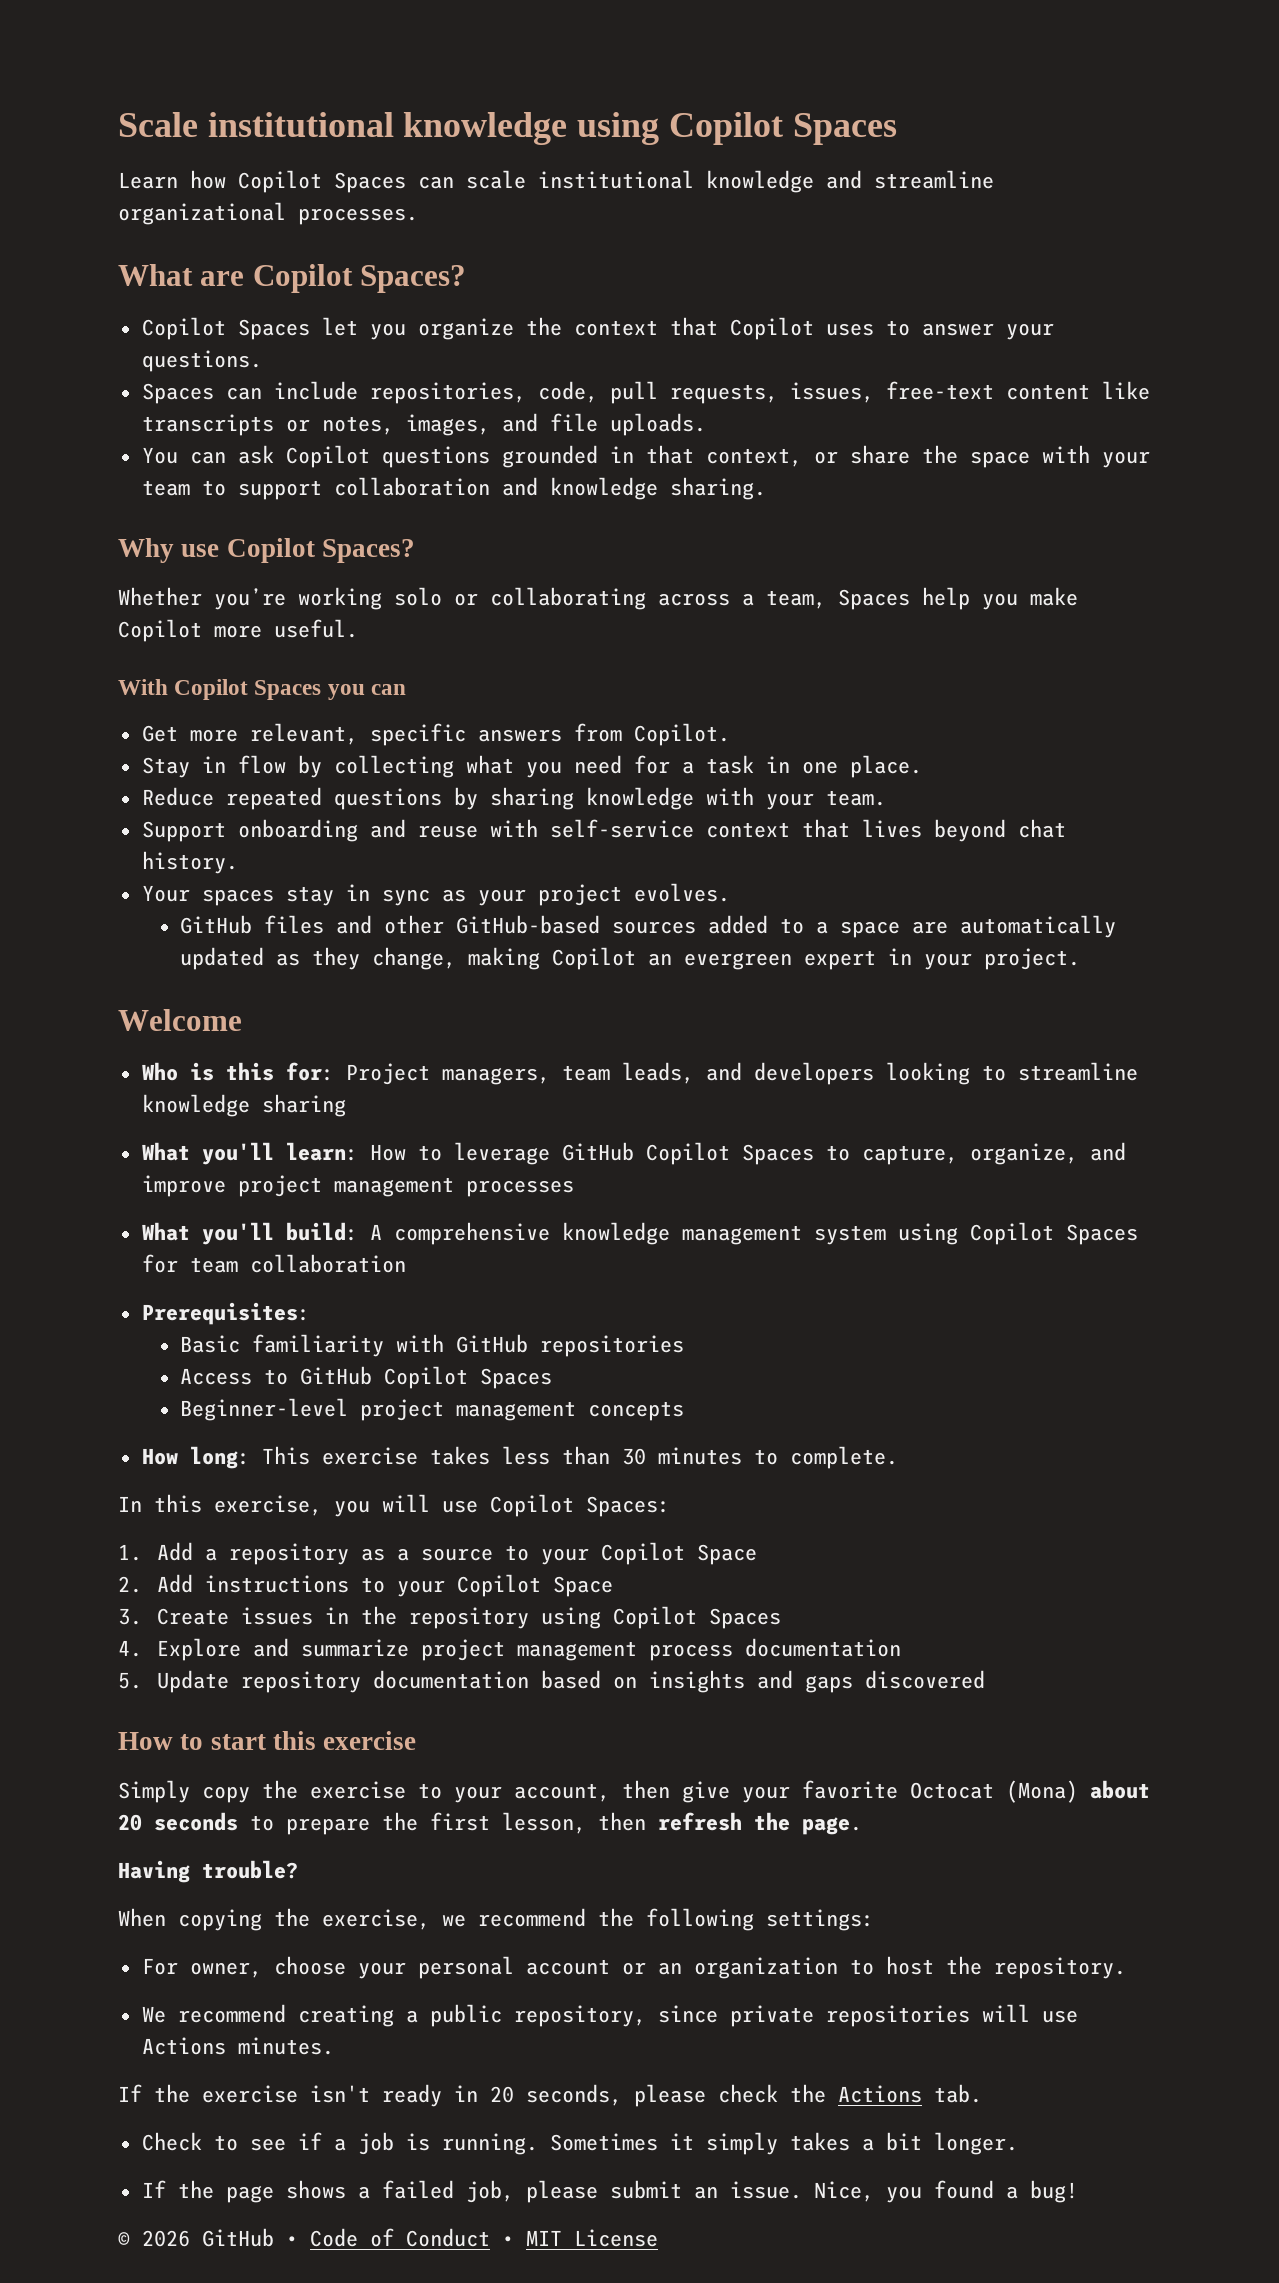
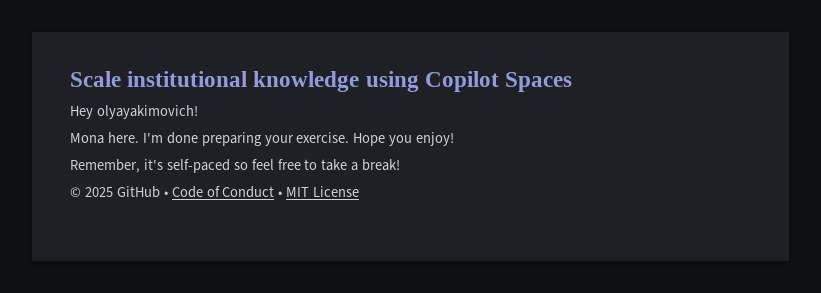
[118,170,994,193] [118,202,418,225] [118,264,467,293] [141,317,1054,340] [141,350,262,372] [141,381,1150,404] [141,413,706,436] [141,445,1150,468] [141,477,766,500] [118,538,415,563] [118,587,1078,610] [118,619,358,642] [118,679,406,700] [141,723,730,746] [141,755,922,778] [141,787,886,810] [141,819,1066,842] [141,851,238,874] [141,883,730,906] [180,915,1117,938] [180,947,1081,970] [118,1009,242,1031] [141,1062,1138,1085] [141,1094,346,1117] [141,1142,1126,1165] [141,1175,574,1197] [141,1222,1138,1245] [141,1254,406,1273] [141,1302,310,1325] [180,1334,685,1357] [180,1366,553,1389] [180,1398,685,1421] [141,1446,898,1469] [118,1494,670,1517] [118,1542,757,1565] [118,1574,613,1597] [118,1606,781,1629] [118,1638,901,1661] [118,1670,985,1693] [118,1731,417,1750] [118,1780,1150,1803] [118,1812,862,1835] [118,1860,298,1883] [118,1908,874,1931] [141,1956,1126,1979] [141,2004,1078,2027] [141,2037,334,2055] [118,2084,982,2107] [141,2132,1018,2155] [141,2180,1078,2203] Learn how Copilot Spaces can scale institutional knowledge and streamline organizational processes. // What are Copilot Spaces? // Copilot Spaces let you organize the context that Copilot uses to answer your questions. // Spaces can include repositories, code, pull requests, issues, free-text content like transcripts or notes, images, and file uploads. // You can ask Copilot questions grounded in that context, or share the space with your team to support collaboration and knowledge sharing. // Why use Copilot Spaces? // Whether you’re working solo or collaborating across a team, Spaces help you make Copilot more useful. // With Copilot Spaces you can // Get more relevant, specific answers from Copilot. // Stay in flow by collecting what you need for a task in one place. // Reduce repeated questions by sharing knowledge with your team. // Support onboarding and reuse with self-service context that lives beyond chat history. // Your spaces stay in sync as your project evolves. // GitHub files and other GitHub-based sources added to a space are automatically updated as they change, making Copilot an evergreen expert in your project. // Welcome // Who is this for: Project managers, team leads, and developers looking to streamline knowledge sharing // What you'll learn: How to leverage GitHub Copilot Spaces to capture, organize, and improve project management processes // What you'll build: A comprehensive knowledge management system using Copilot Spaces for team collaboration // Prerequisites: // Basic familiarity with GitHub repositories // Access to GitHub Copilot Spaces // Beginner-level project management concepts // How long: This exercise takes less than 30 minutes to complete. // In this exercise, you will use Copilot Spaces: // 1. Add a repository as a source to your Copilot Space // 2. Add instructions to your Copilot Space // 3. Create issues in the repository using Copilot Spaces // 4. Explore and summarize project management process documentation // 5. Update repository documentation based on insights and gaps discovered // How to start this exercise // Simply copy the exercise to your account, then give your favorite Octocat (Mona) about 20 seconds to prepare the first lesson, then refresh the page. // Having trouble? // When copying the exercise, we recommend the following settings: // For owner, choose your personal account or an organization to host the repository. // We recommend creating a public repository, since private repositories will use Actions minutes. // If the exercise isn't ready in 20 seconds, please check the Actions tab. // Check to see if a job is running. Sometimes it simply takes a bit longer. // If the page shows a failed job, please submit an issue. Nice, you found a bug! -> [70,105,198,119] [70,132,455,146] [70,159,401,173] Hey olyayakimovich! // Mona here. I'm done preparing your exercise. Hope you enjoy! // Remember, it's self-paced so feel free to take a break!
[142,2230,190,2247] 2026 -> [84,187,113,197] 2025

